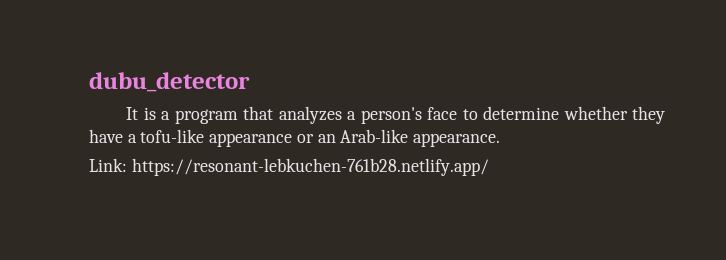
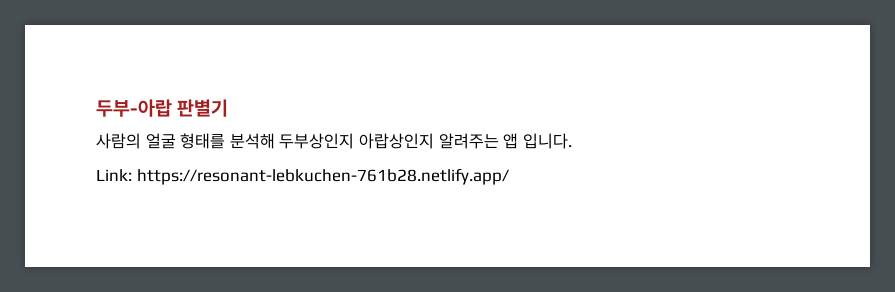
[89,72,250,92] [126,106,666,124] [89,129,501,147] dubu_detector // It is a program that analyzes a person's face to determine whether they have a tofu-like appearance or an Arab-like appearance. -> [96,99,229,117] [96,133,572,149] 두부-아랍 판별기 // 사람의 얼굴 형태를 분석해 두부상인지 아랍상인지 알려주는 앱 입니다.

